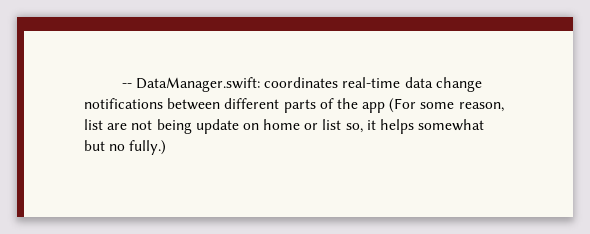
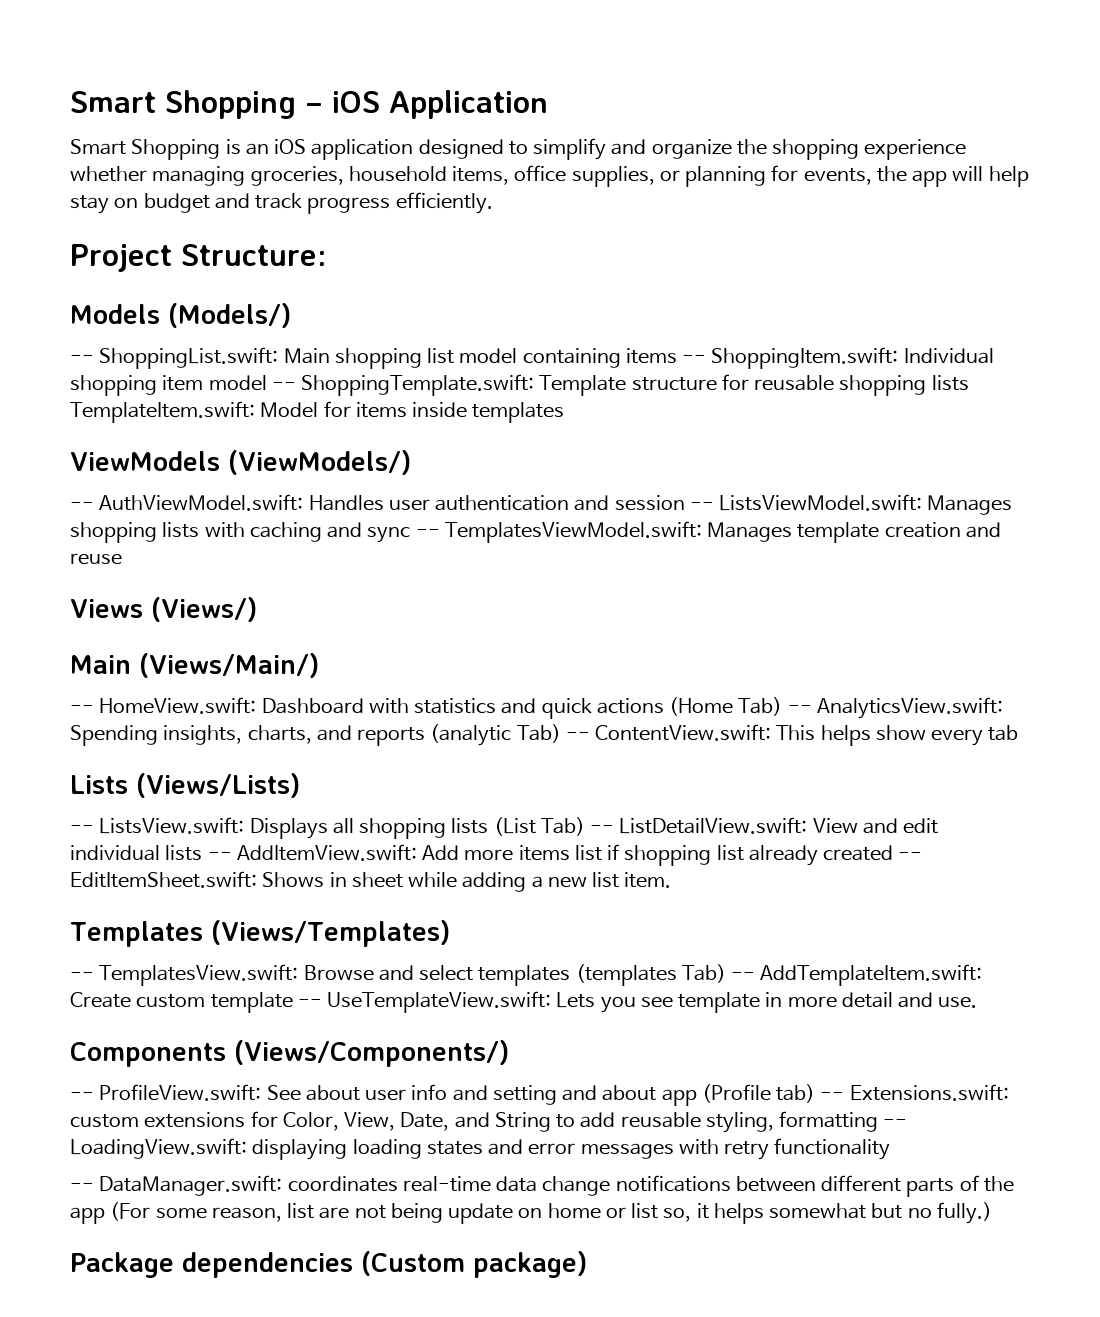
(121, 85) none -> [70,90,548,119] [70,138,967,160] [70,165,1029,187] [70,192,493,214] [70,244,326,272] [70,303,291,328] [70,347,994,369] [70,374,969,396] [70,401,565,423] [70,450,411,475] [70,494,1013,515] [70,521,1001,543] [70,553,122,565] [70,597,257,622] [70,653,319,678] [70,697,1003,719] [70,724,1019,746] [70,773,300,798] [70,817,939,839] [70,844,923,866] [70,871,672,892] [70,920,450,947] [70,964,983,986] [70,991,978,1013] [70,1040,509,1067] [70,1084,1009,1106] [70,1111,908,1133] [70,1138,891,1160] Smart Shopping – iOS Application // Smart Shopping is an iOS application designed to simplify and organize the shopping experience whether managing groceries, household items, office supplies, or planning for events, the app will help stay on budget and track progress efficiently. // Project Structure: // Models (Models/) // -- ShoppingList.swift: Main shopping list model containing items -- ShoppingItem.swift: Individual shopping item model -- ShoppingTemplate.swift: Template structure for reusable shopping lists TemplateItem.swift: Model for items inside templates // ViewModels (ViewModels/) // -- AuthViewModel.swift: Handles user authentication and session -- ListsViewModel.swift: Manages shopping lists with caching and sync -- TemplatesViewModel.swift: Manages template creation and reuse // Views (Views/) // Main (Views/Main/) // -- HomeView.swift: Dashboard with statistics and quick actions (Home Tab) -- AnalyticsView.swift: Spending insights, charts, and reports (analytic Tab) -- ContentView.swift: This helps show every tab // Lists (Views/Lists) // -- ListsView.swift: Displays all shopping lists (List Tab) -- ListDetailView.swift: View and edit individual lists -- AddItemView.swift: Add more items list if shopping list already created -- EditItemSheet.swift: Shows in sheet while adding a new list item. // Templates (Views/Templates) // -- TemplatesView.swift: Browse and select templates (templates Tab) -- AddTemplateItem.swift: Create custom template -- UseTemplateView.swift: Lets you see template in more detail and use. // Components (Views/Components/) // -- ProfileView.swift: See about user info and setting and about app (Profile tab) -- Extensions.swift: custom extensions for Color, View, Date, and String to add reusable styling, formatting -- LoadingView.swift: displaying loading states and error messages with retry functionality //
(167, 147) none -> [70,1251,587,1278] // Package dependencies (Custom package)

